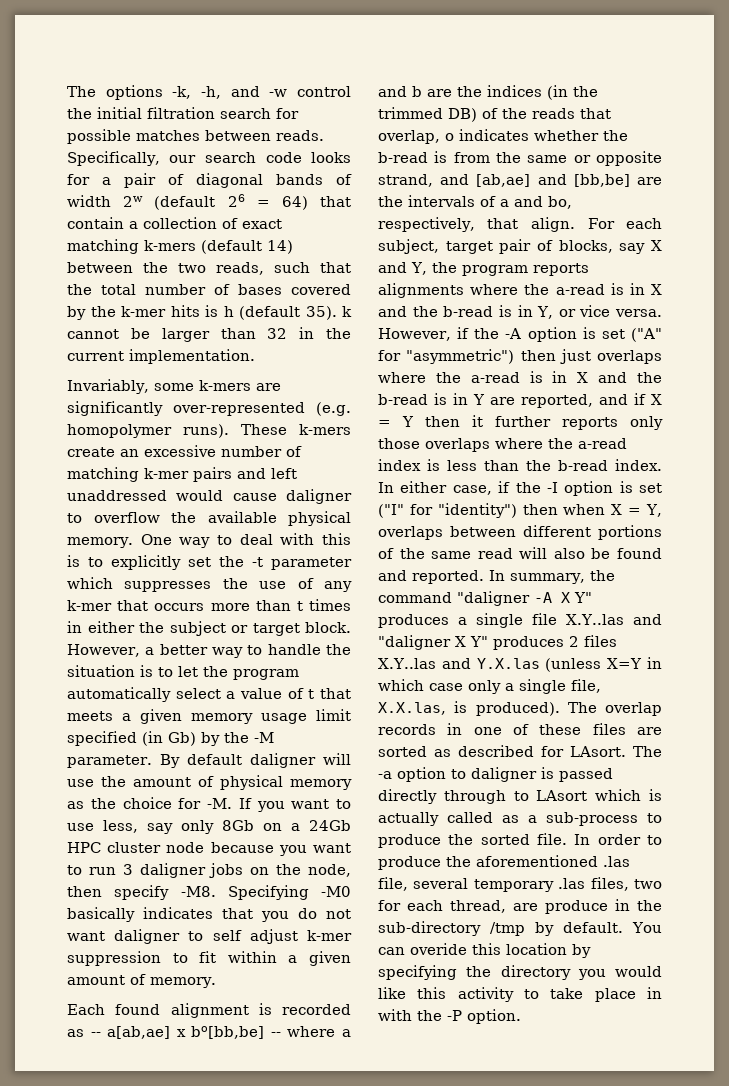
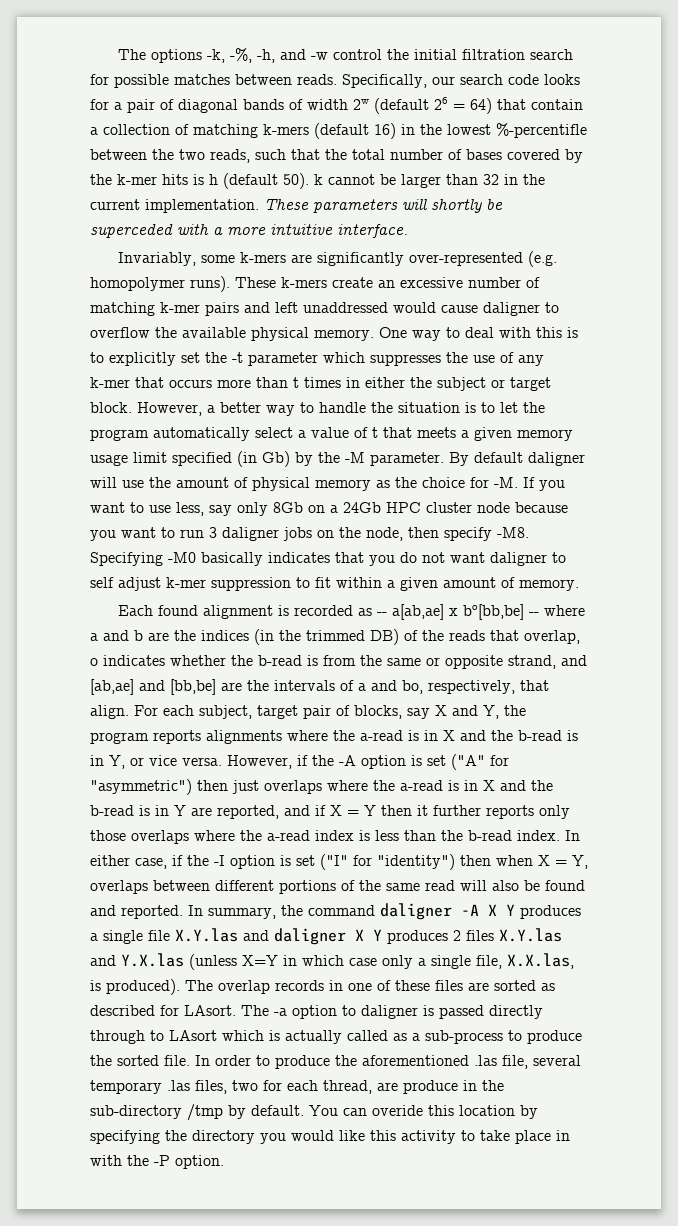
(192, 92) none -> [229,48,252,63] -%,
[242,219,282,229] exact -> (189, 129) none
[267,240,293,254] 14) -> [374,123,587,139] 16) in the lowest %-percentifle
[305,306,337,320] 35). -> [283,173,309,189] 50).
(255, 356) none -> [264,199,503,213] [90,224,408,238] These parameters will shortly be superceded with a more intuitive interface.
[457,591,530,606] "daligner -> [380,903,452,920] daligner
[574,592,592,603] Y" -> [506,904,515,916] Y
[566,614,662,625] [378,635,488,650] X.Y..las and "daligner X Y" -> [175,928,382,945] X.Y.las and daligner X Y
[378,658,436,669] X.Y..las -> [499,928,562,942] X.Y.las

